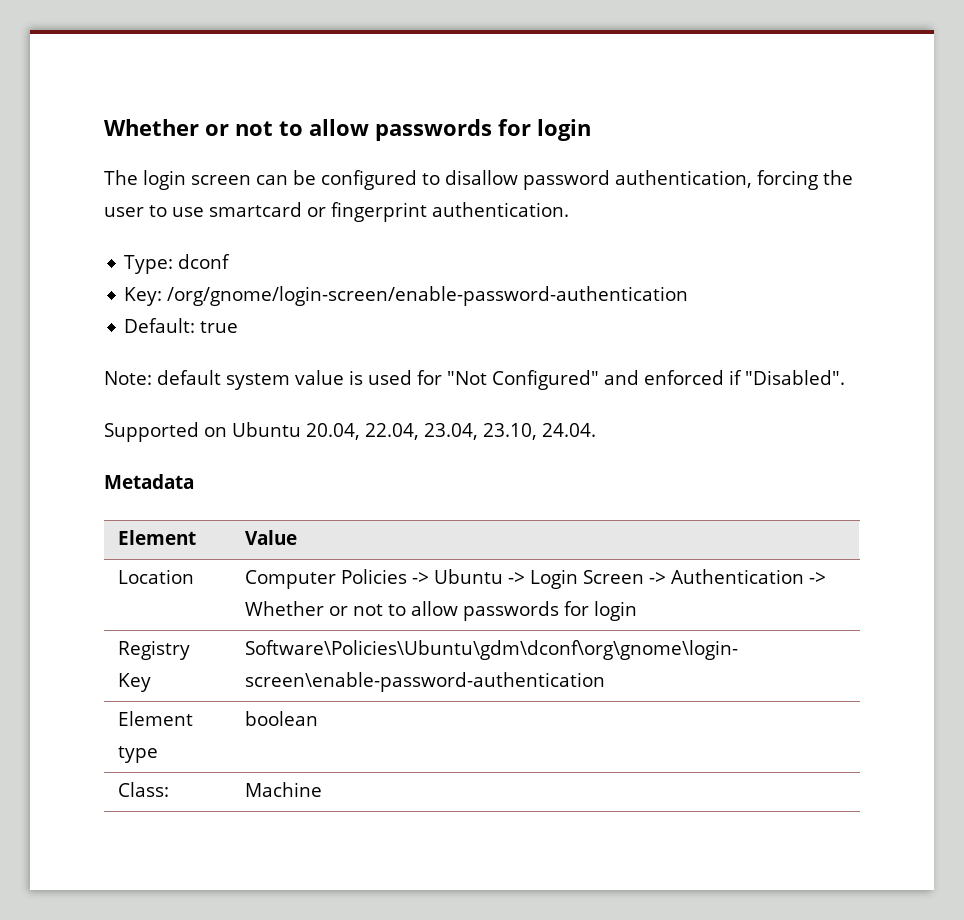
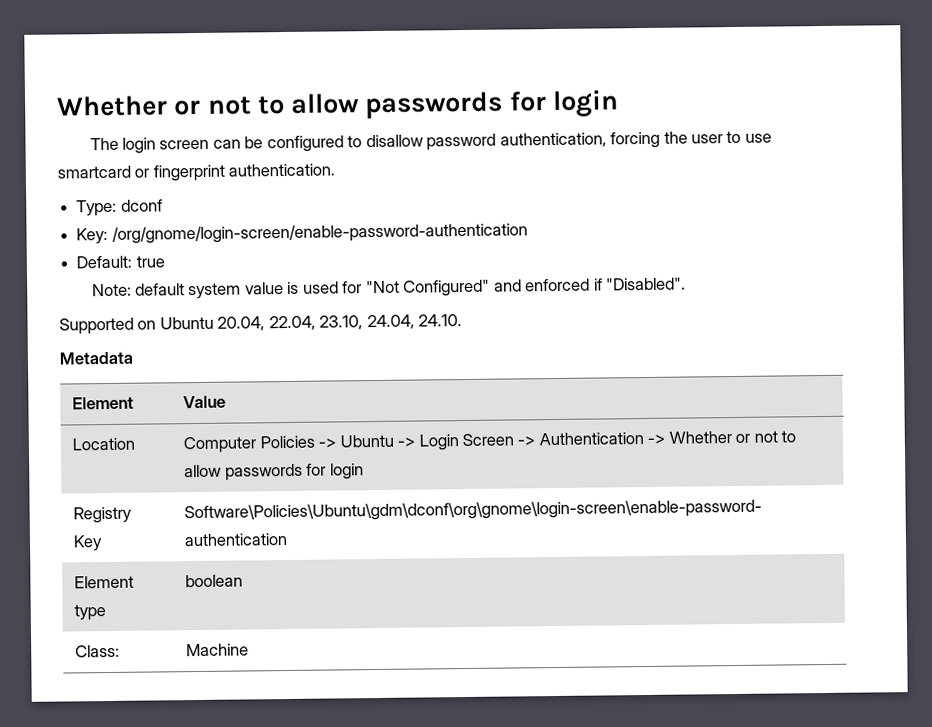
[424,423,596,440] 23.04, 23.10, 24.04. -> [319,314,463,330] 23.10, 24.04, 24.10.

